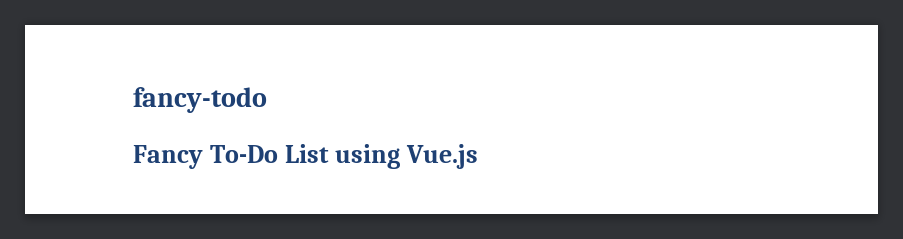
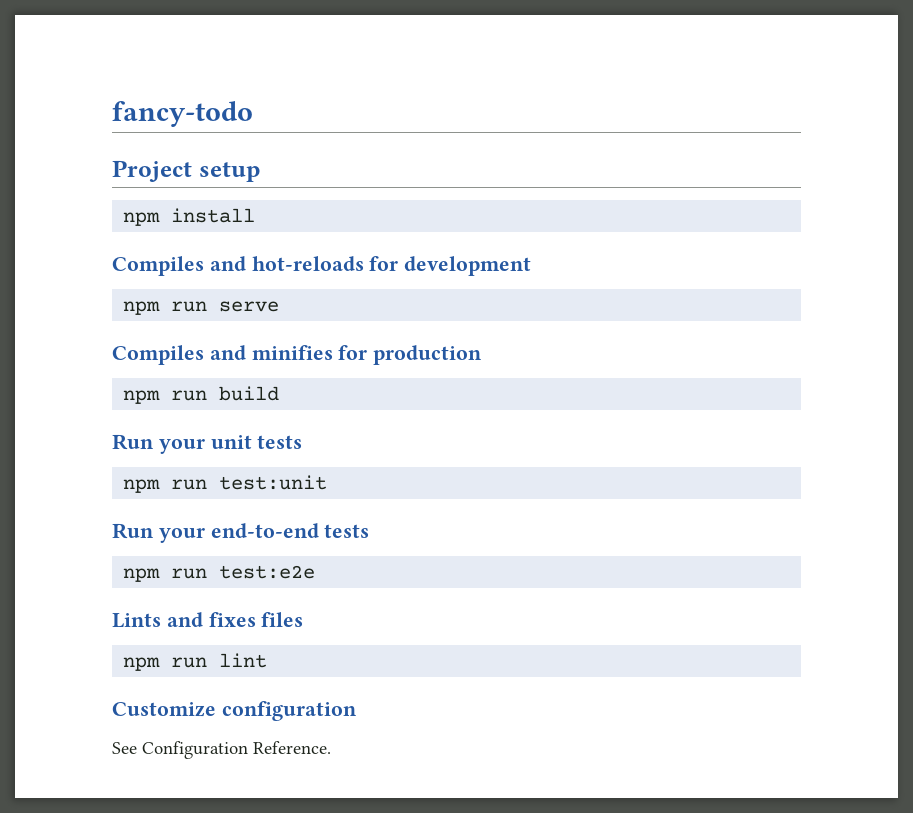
[133,144,478,169] Fancy To-Do List using Vue.js -> [112,160,261,182] [123,208,256,226] [112,256,532,276] [123,301,280,315] [112,345,483,365] [123,386,280,404] [112,434,303,454] [123,475,328,493] [112,523,370,543] [123,565,316,582] [112,612,304,628] [123,653,268,671] [112,701,357,721] [112,741,331,759] Project setup // npm install // Compiles and hot-reloads for development // npm run serve // Compiles and minifies for production // npm run build // Run your unit tests // npm run test:unit // Run your end-to-end tests // npm run test:e2e // Lints and fixes files // npm run lint // Customize configuration // See Configuration Reference.

